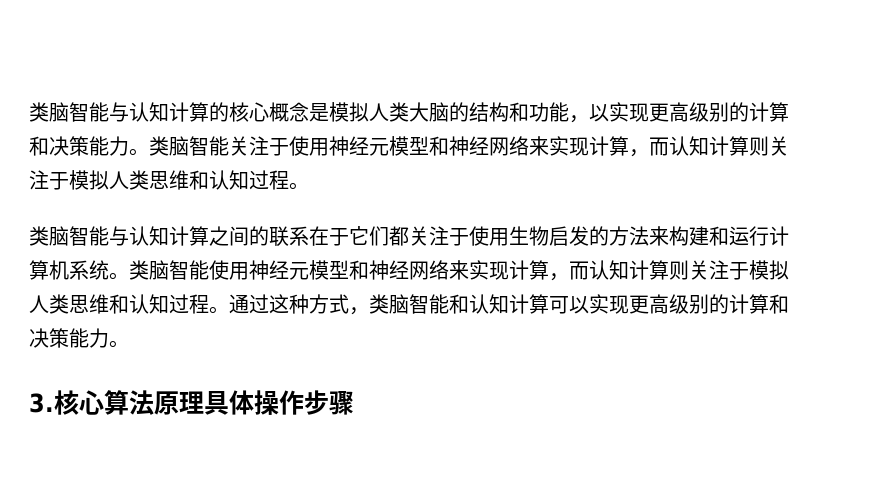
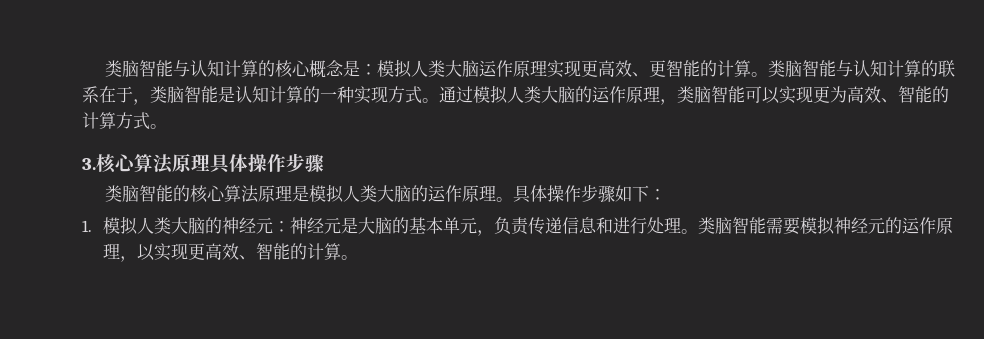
[329,102,789,123] [29,136,789,157] [29,170,309,190] [29,226,249,246] 模拟人类大脑的结构和功能，以实现更高级别的计算和决策能力。类脑智能关注于使用神经元模型和神经网络来实现计算，而认知计算则关注于模拟人类思维和认知过程。 // 类脑智能与认知计算之间 -> [360,59,922,78] ：模拟人类大脑运作原理实现更高效、更智能的计算。类脑智能与认知计算
[349,226,789,246] [29,260,789,281] [29,294,789,315] [29,328,109,348] 它们都关注于使用生物启发的方法来构建和运行计算机系统。类脑智能使用神经元模型和神经网络来实现计算，而认知计算则关注于模拟人类思维和认知过程。通过这种方式，类脑智能和认知计算可以实现更高级别的计算和决策能力 -> [133,85,949,105] [82,112,150,130] ，类脑智能是认知计算的一种实现方式。通过模拟人类大脑的运作原理，类脑智能可以实现更为高效、智能的计算方式
(354, 403) none -> [105,184,667,203] [82,216,954,236] [103,243,359,262] // 类脑智能的核心算法原理是模拟人类大脑的运作原理。具体操作步骤如下： // 1.模拟人类大脑的神经元：神经元是大脑的基本单元，负责传递信息和进行处理。类脑智能需要模拟神经元的运作原理，以实现更高效、智能的计算。

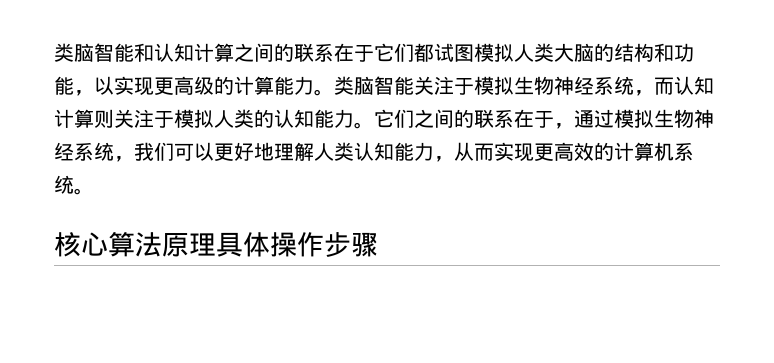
[105,59,956,78] [82,85,949,105] [82,112,150,130] 类脑智能与认知计算的核心概念是：模拟人类大脑运作原理实现更高效、更智能的计算。类脑智能与认知计算的联系在于，类脑智能是认知计算的一种实现方式。通过模拟人类大脑的运作原理，类脑智能可以实现更为高效、智能的计算方式 -> [54,43,694,62] [54,76,714,96] [54,109,714,129] [54,142,694,162] [54,175,74,194] 类脑智能和认知计算之间的联系在于它们都试图模拟人类大脑的结构和功能，以实现更高级的计算能力。类脑智能关注于模拟生物神经系统，而认知计算则关注于模拟人类的认知能力。它们之间的联系在于，通过模拟生物神经系统，我们可以更好地理解人类认知能力，从而实现更高效的计算机系统
[82,158,96,170] 3. -> (94, 191) none
[105,184,667,203] [82,216,954,236] [103,243,359,262] // 类脑智能的核心算法原理是模拟人类大脑的运作原理。具体操作步骤如下： // 1.模拟人类大脑的神经元：神经元是大脑的基本单元，负责传递信息和进行处理。类脑智能需要模拟神经元的运作原理，以实现更高效、智能的计算。 -> (378, 244) none

